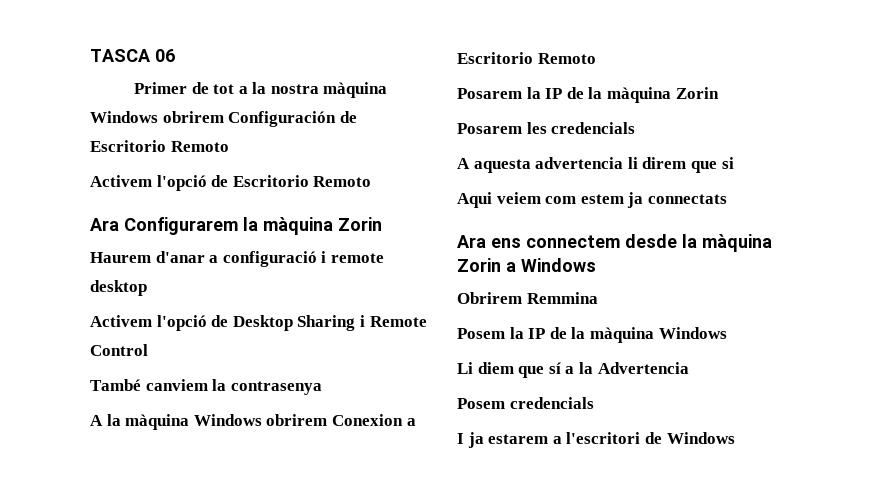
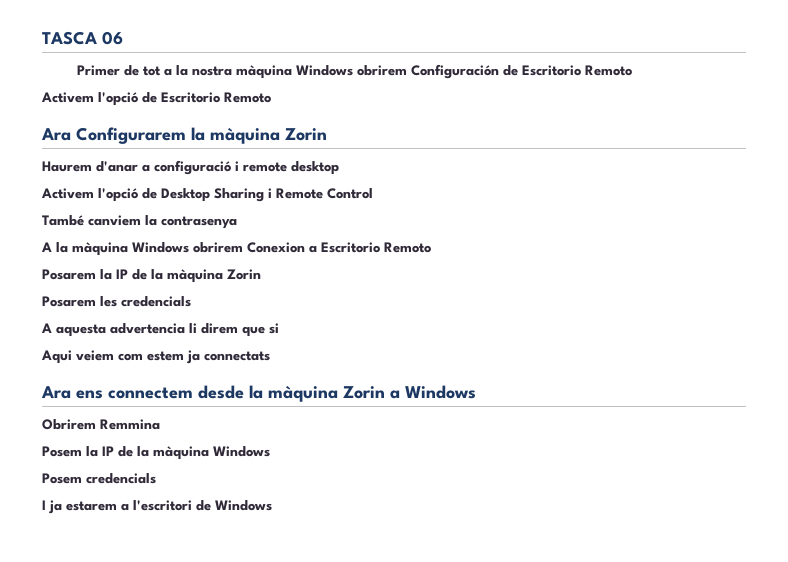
[457,362,689,378] // Li diem que sí a la Advertencia -> (270, 451) none

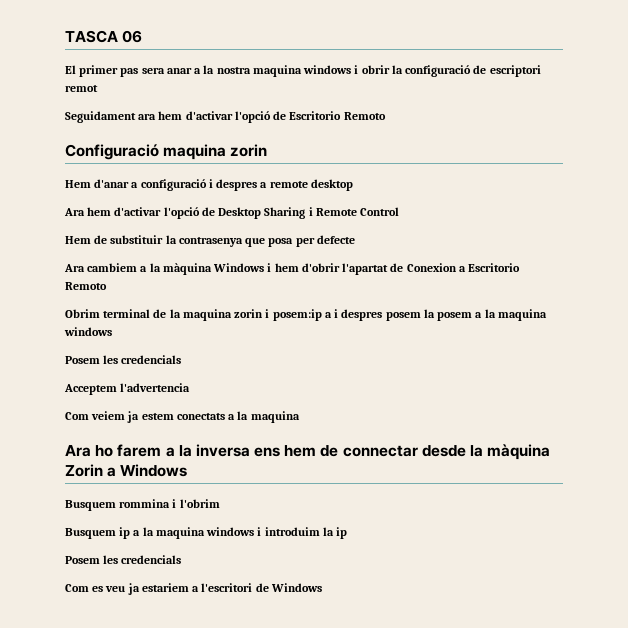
[77,64,633,79] [41,92,271,106] [41,127,327,144] [42,161,92,172] Primer de tot a la nostra màquina Windows obrirem Configuración de Escritorio Remoto // Activem l'opció de Escritorio Remoto // Ara Configurarem la màquina Zorin // Haurem -> [65,65,541,77] [65,85,98,92] [65,111,386,123] [65,144,268,160] [65,180,91,188] El primer pas sera anar a la nostra maquina windows i obrir la configuració de escriptori remot // Seguidament ara hem d'activar l'opció de Escritorio Remoto // Configuració maquina zorin // Hem
(239, 166) none -> [216,179,268,191] despres a
[41,188,94,199] Activem -> [64,207,162,216] Ara hem d'activar
[42,215,141,226] També canviem -> [65,235,164,244] Hem de substituir
[41,242,431,256] [42,269,261,283] [42,296,191,307] [41,323,279,337] [41,350,270,364] [41,386,193,399] // A la màquina Windows obrirem Conexion a Escritorio Remoto // Posarem la IP de la màquina Zorin // Posarem les credencials // A aquesta advertencia li direm que si // Aqui veiem com estem ja connectats // Ara ens connectem -> [245,235,355,247] [64,263,521,275] [65,282,107,290] [65,309,547,321] [64,327,112,336] [65,355,182,364] [64,383,191,395] [65,411,300,423] [65,444,418,457] que posa per defecte // Ara cambiem a la màquina Windows i hem d'obrir l'apartat de Conexion a Escritorio Remoto // Obrim terminal de la maquina zorin i posem:ip a i despres posem la posem a la maquina windows // Posem les credencials // Acceptem l'advertencia // Com veiem ja estem conectats a la maquina // Ara ho farem a la inversa ens hem de connectar
[42,419,160,430] [42,446,270,460] [42,473,156,484] [42,500,117,514] Obrirem Remmina // Posem la IP de la màquina Windows // Posem credencials // I ja estarem -> [65,499,220,511] [65,527,348,539] [65,555,182,564] [65,583,189,595] Busquem rommina i l'obrim // Busquem ip a la maquina windows i introduim la ip // Posem les credencials // Com es veu ja estariem

